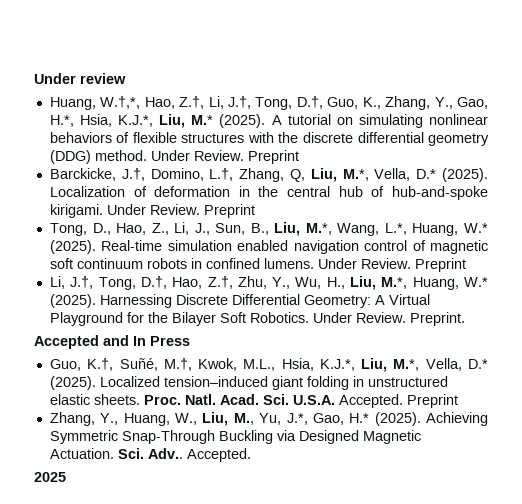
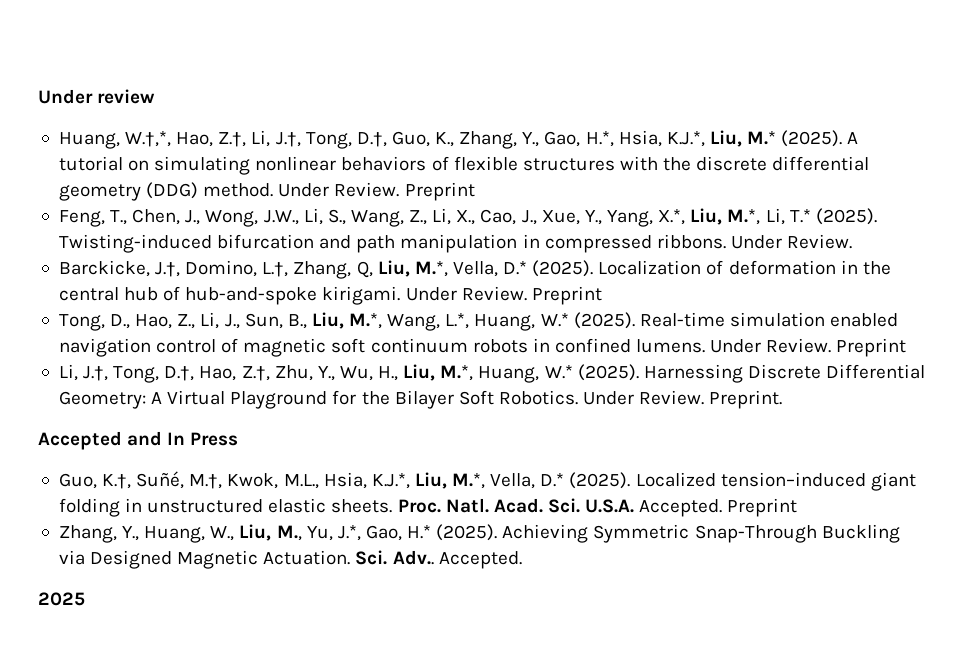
(299, 157) none -> [58,208,877,227] [58,234,853,253] // Feng, T., Chen, J., Wong, J.W., Li, S., Wang, Z., Li, X., Cao, J., Xue, Y., Yang, X.*, Liu, M.*, Li, T.* (2025). Twisting-induced bifurcation and path manipulation in compressed ribbons. Under Review.

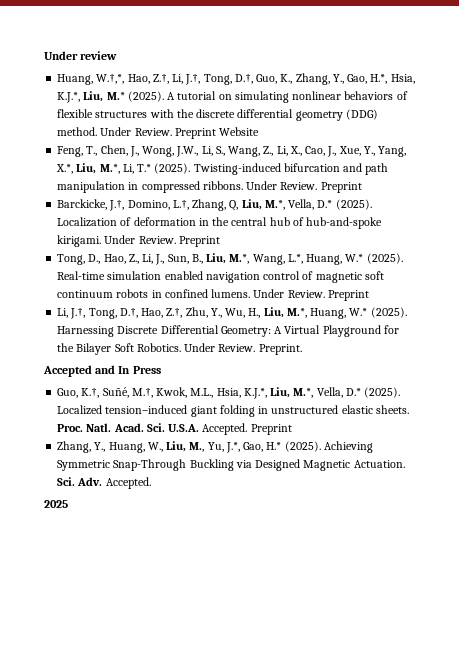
(475, 191) none -> [219,127,260,136] Website
(853, 241) none -> [320,182,362,193] Preprint
[392,550,434,565] Adv.. -> [77,477,103,486] Adv.

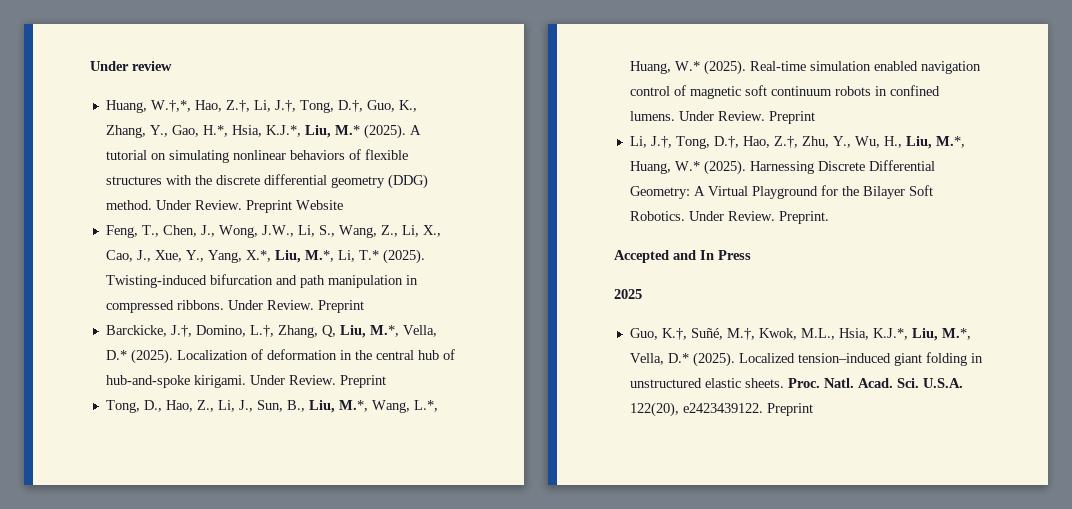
(161, 370) none -> [614,289,642,299] // 2025
[202,423,292,435] [57,441,373,453] [57,459,405,471] [57,477,151,489] [44,500,68,508] Accepted. Preprint // Zhang, Y., Huang, W., Liu, M., Yu, J.*, Gao, H.* (2025). Achieving Symmetric Snap-Through Buckling via Designed Magnetic Actuation. Sci. Adv. Accepted. // 2025 -> [629,402,813,417] 122(20), e2423439122. Preprint

